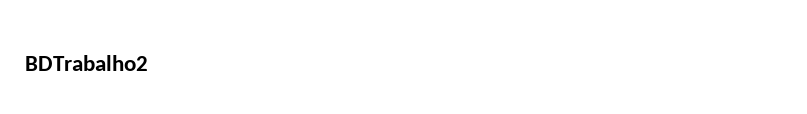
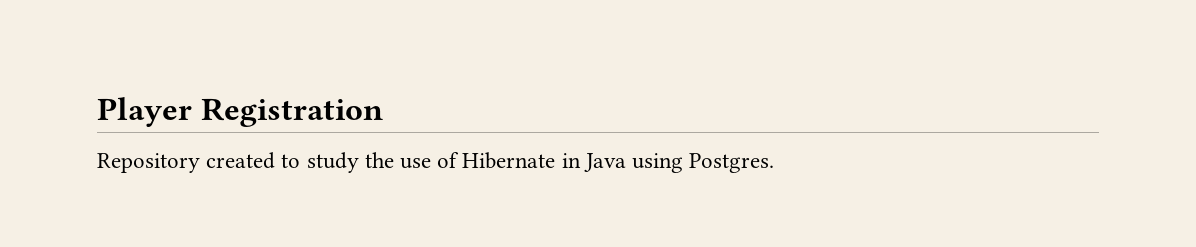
[25,55,148,71] BDTrabalho2 -> [97,97,383,127] [97,152,775,173] Player Registration // Repository created to study the use of Hibernate in Java using Postgres.

